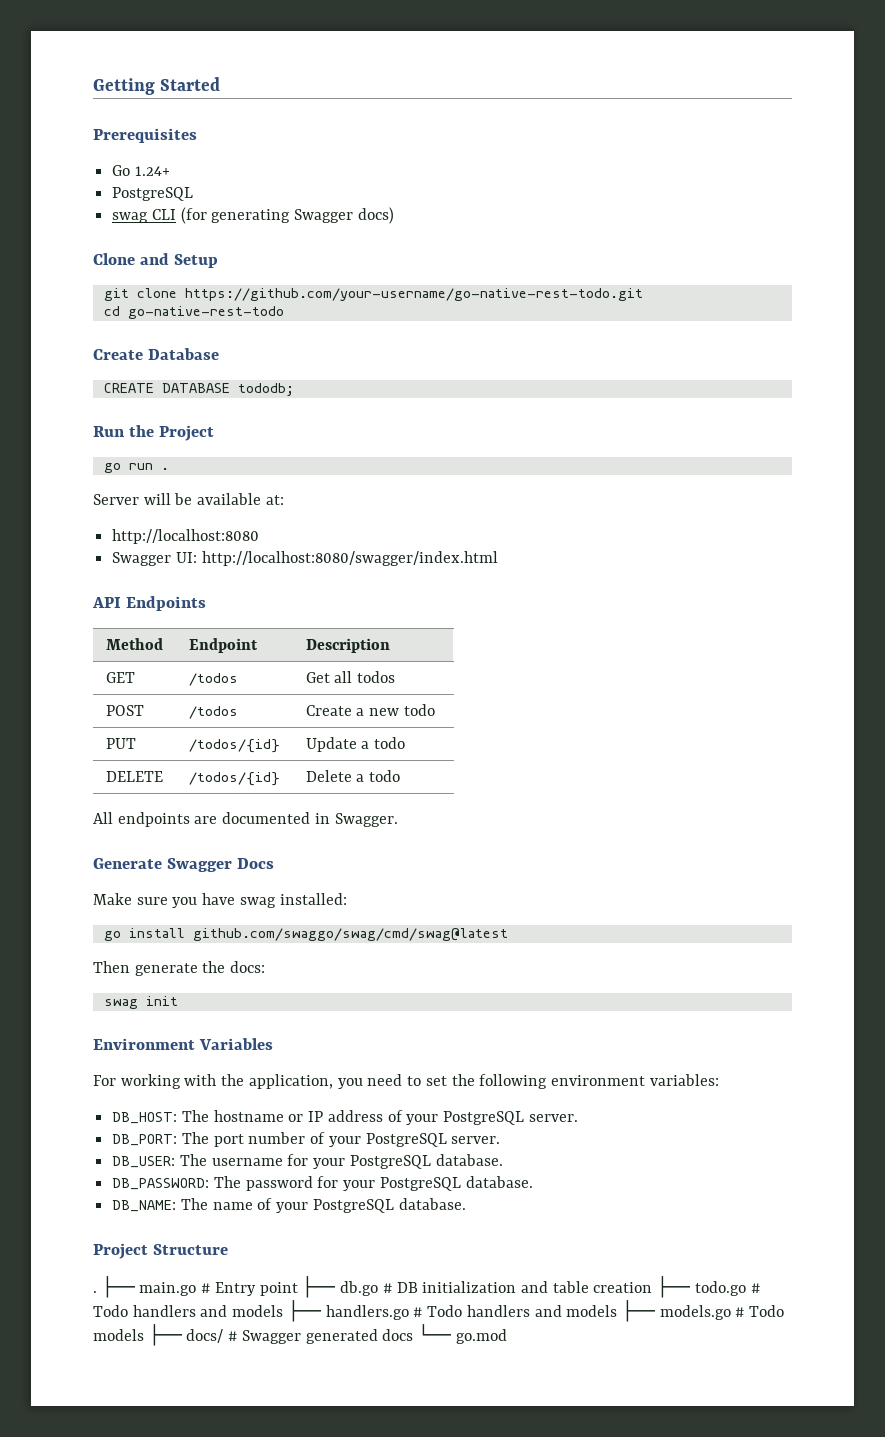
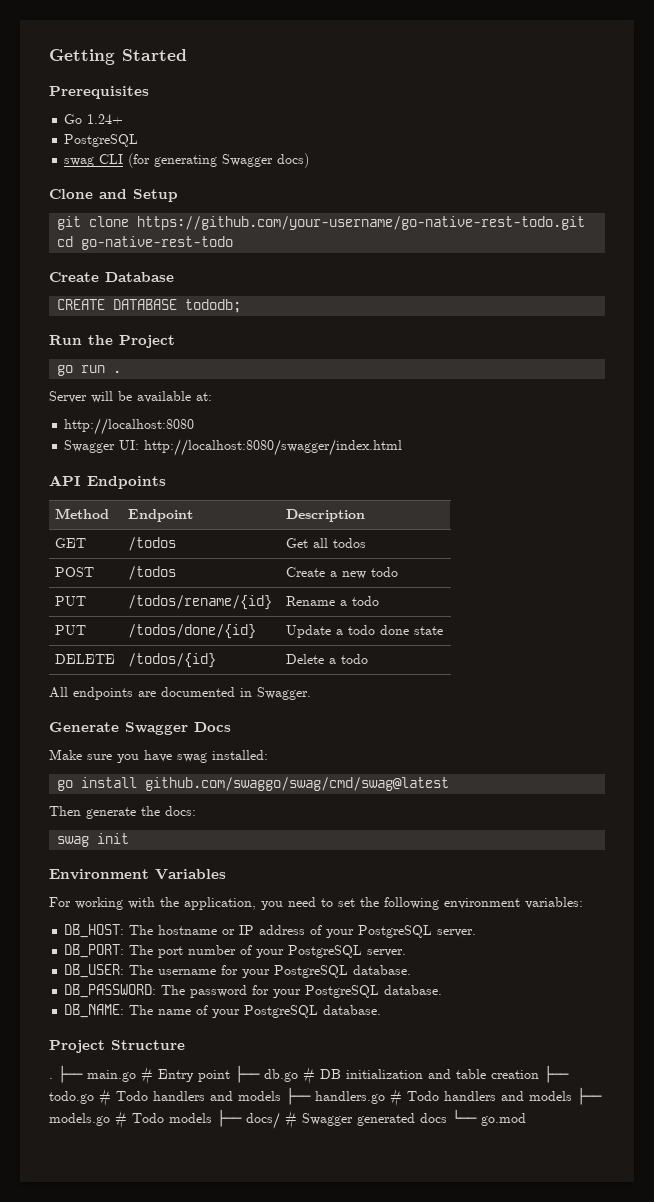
[188,739,280,753] /todos/{id} -> [128,595,273,610] [286,596,380,606] [55,625,87,635] [128,624,257,639] /todos/rename/{id} | Rename a todo // PUT | /todos/done/{id}
(406, 743) none -> [380,625,444,635] done state

